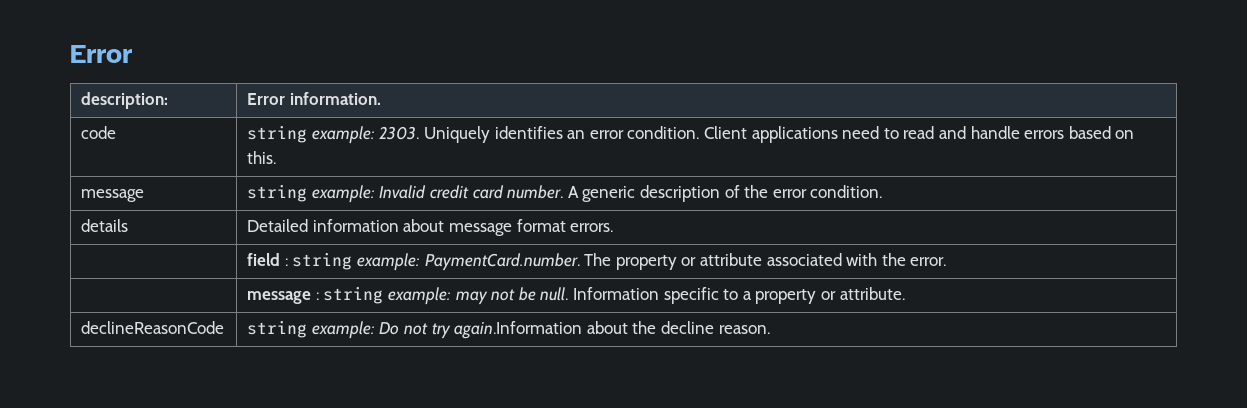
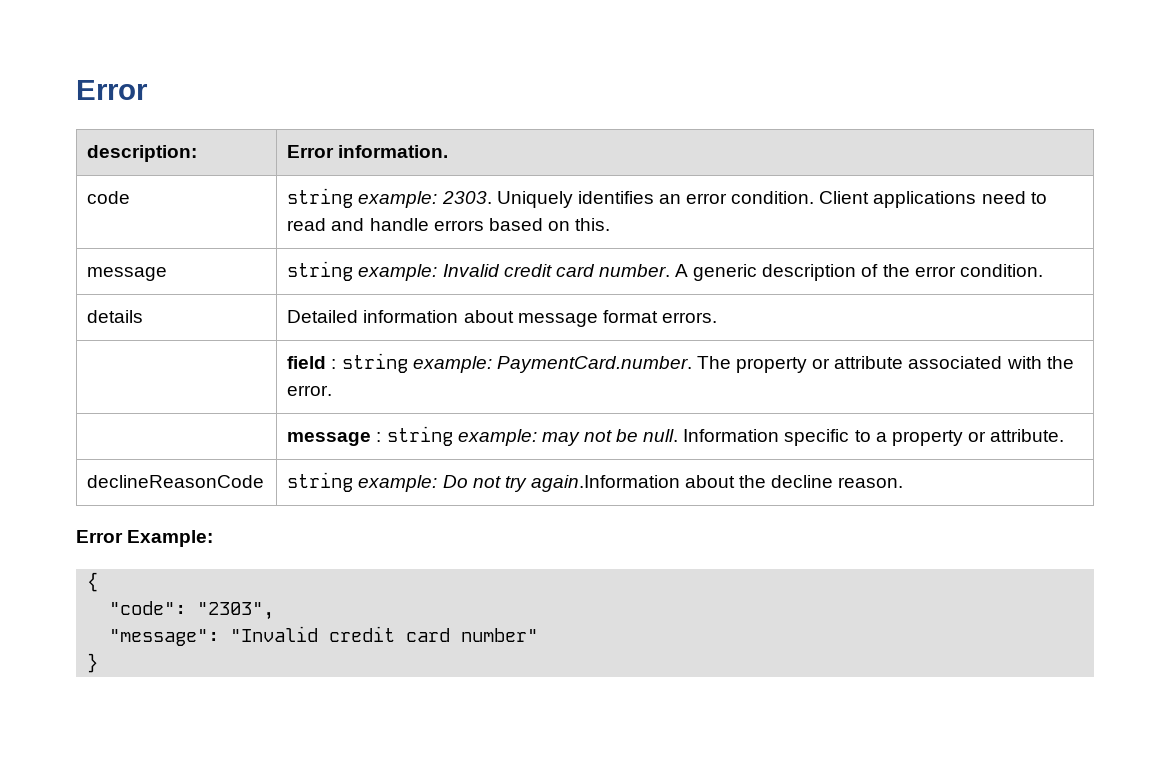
(770, 329) none -> [76,530,214,547] [87,572,99,592] [109,601,275,620] [109,626,539,646] [87,653,99,673] // Error Example: // { // "code": "2303", // "message": "Invalid credit card number" // }

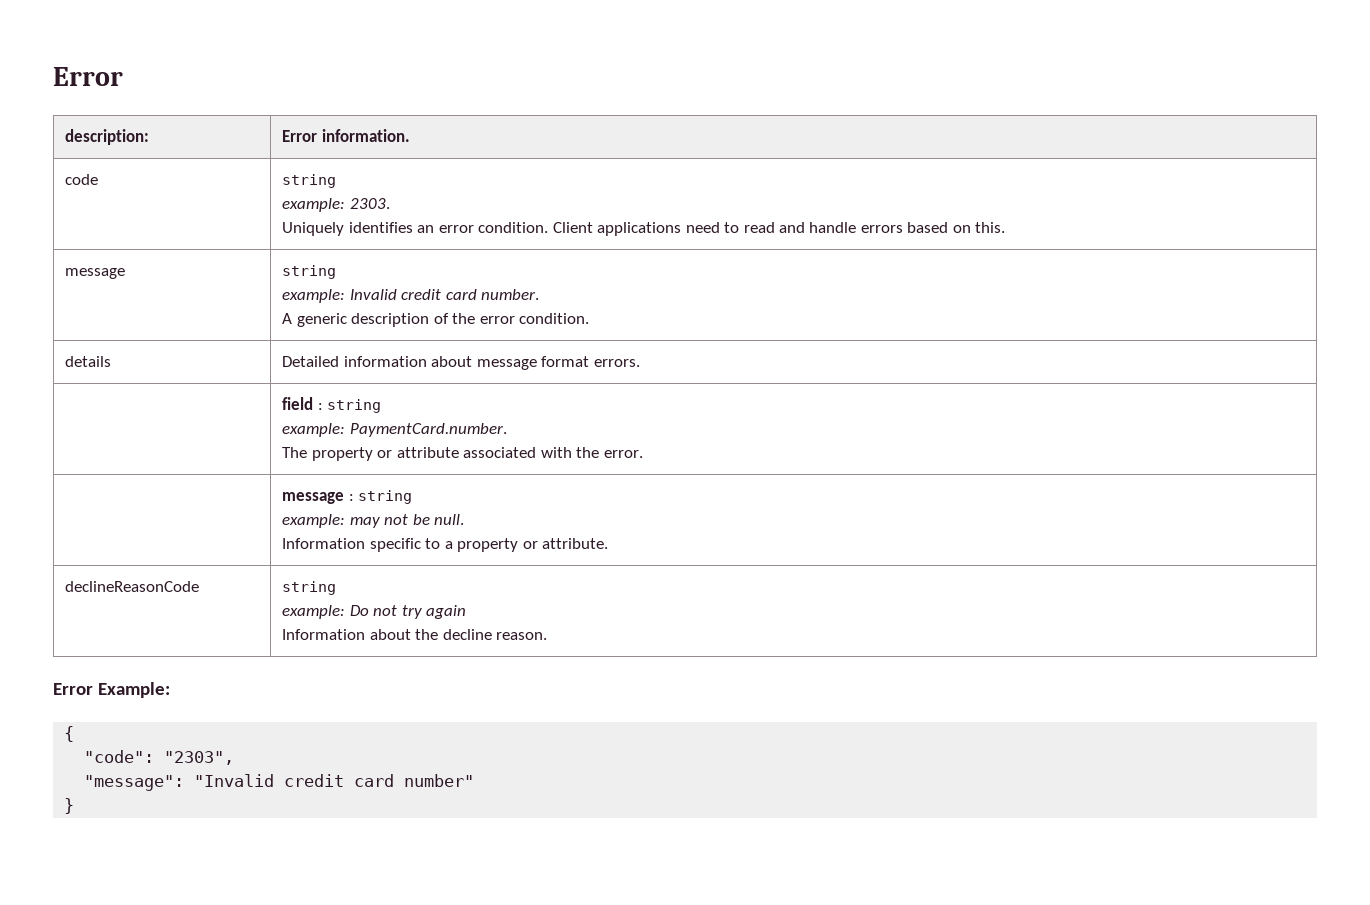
(354, 198) none -> (337, 181) //
(492, 197) none -> (390, 203) //
(354, 271) none -> (337, 272) //
(670, 270) none -> (540, 294) //
(408, 363) none -> (382, 406) //
(692, 364) none -> (507, 430) //
(453, 436) none -> (413, 497) //
(679, 435) none -> (465, 519) //
(354, 482) none -> (337, 588) //
[530,475,680,492] again.Information -> [426,605,467,619] [282,629,366,640] again // Information

